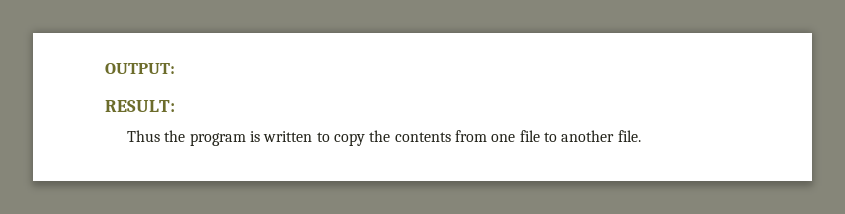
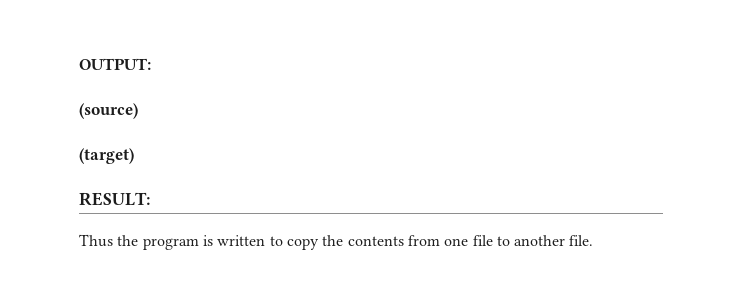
(175, 68) none -> [79,103,138,119] [79,148,134,164] // (source) // (target)

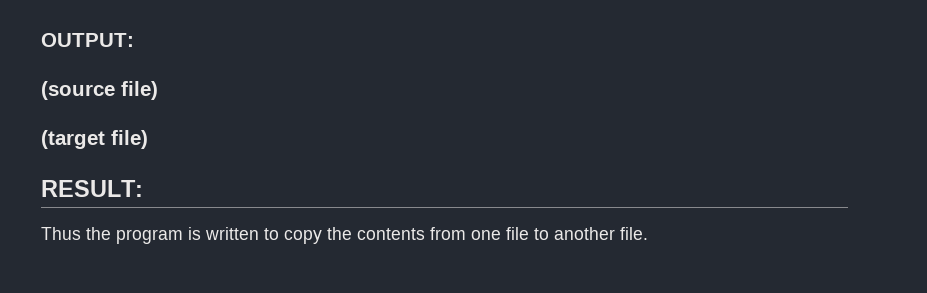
[79,103,138,119] [79,148,134,164] (source) // (target) -> [41,81,158,100] [41,130,148,149] (source file) // (target file)

